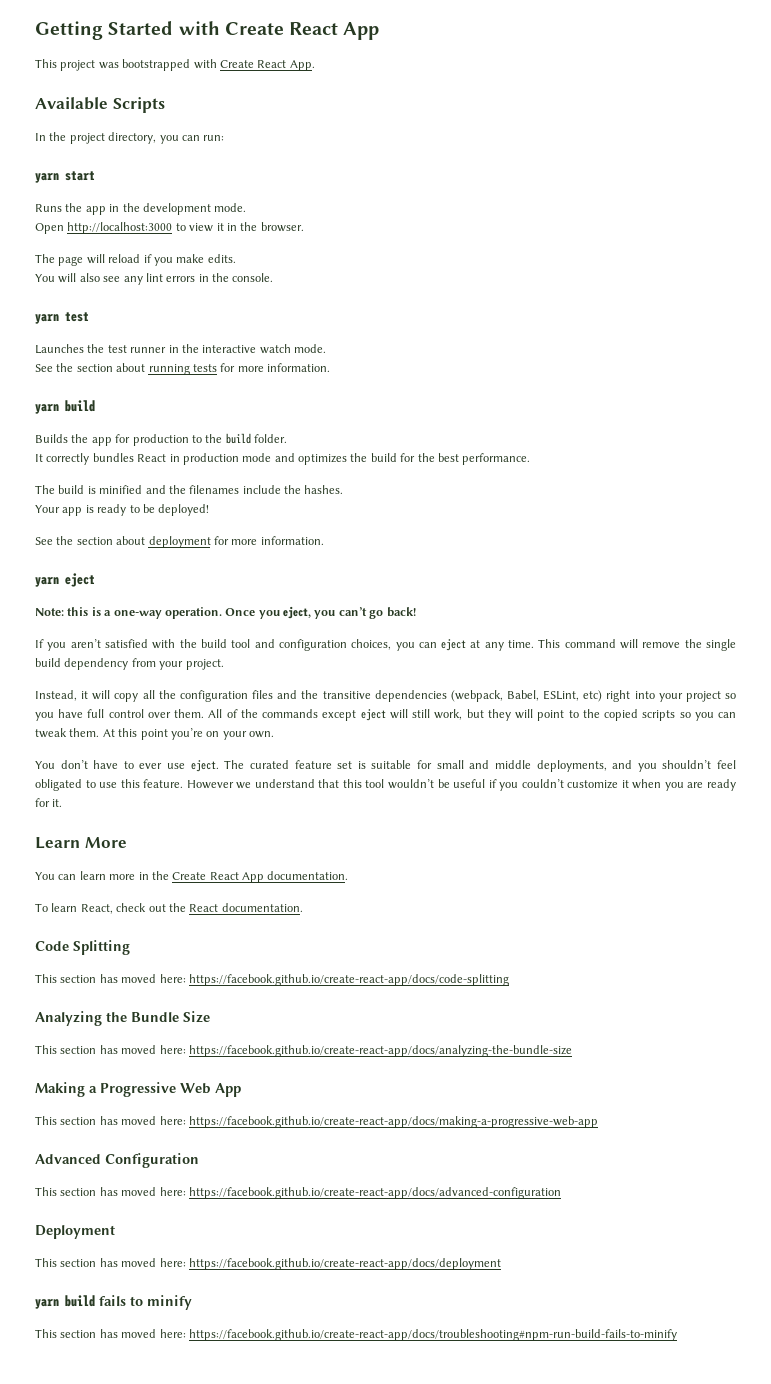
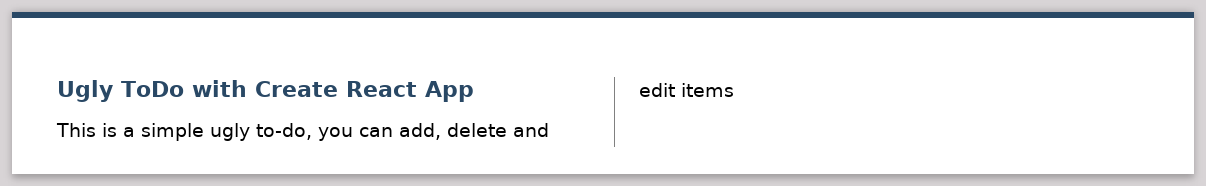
[35,21,174,40] Getting Started -> [57,80,184,102] Ugly ToDo
[60,59,315,71] [35,97,165,113] [35,132,225,144] [35,171,95,183] [35,203,247,215] [35,222,304,234] [35,254,236,266] [35,273,274,285] [35,312,89,324] [35,344,326,354] [35,363,330,375] [35,400,95,414] [35,433,287,446] [35,453,531,465] [35,485,344,494] [35,504,210,516] [35,536,324,548] [35,573,95,587] [35,606,416,619] [35,639,737,651] [35,658,224,670] [35,690,736,702] [35,709,737,721] [35,728,274,740] [35,760,736,772] [35,779,736,791] [35,798,63,807] [35,837,127,849] [35,871,349,883] [35,903,303,914] [35,940,130,955] [35,974,509,986] [35,1011,210,1026] [35,1045,572,1057] [35,1082,241,1097] [35,1116,598,1128] [35,1153,199,1168] [35,1187,561,1199] [35,1225,115,1239] [35,1258,501,1270] [35,1295,192,1310] [35,1329,677,1341] project was bootstrapped with Create React App. // Available Scripts // In the project directory, you can run: // yarn start // Runs the app in the development mode. // Open http://localhost:3000 to view it in the browser. // The page will reload if you make edits. // You will also see any lint errors in the console. // yarn test // Launches the test runner in the interactive watch mode. // See the section about running tests for more information. // yarn build // Builds the app for production to the build folder. // It correctly bundles React in production mode and optimizes the build for the best performance. // The build is minified and the filenames include the hashes. // Your app is ready to be deployed! // See the section about deployment for more information. // yarn eject // Note: this is a one-way operation. Once you eject, you can’t go back! // If you aren’t satisfied with the build tool and configuration choices, you can eject at any time. This command will remove the single build dependency from your project. // Instead, it will copy all the configuration files and the transitive dependencies (webpack, Babel, ESLint, etc) right into your project so you have full control over them. All of the commands except eject will still work, but they will point to the copied scripts so you can tweak them. At this point you’re on your own. // You don’t have to ever use eject. The curated feature set is suitable for small and middle deployments, and you shouldn’t feel obligated to use this feature. However we understand that this tool wouldn’t be useful if you couldn’t customize it when you are ready for it. // Learn More // You can learn more in the Create React App documentation. // To learn React, check out the React documentation. // Code Splitting // This section has moved here: https://facebook.github.io/create-react-app/docs/code-splitting // Analyzing the Bundle Size // This section has moved here: https://facebook.github.io/create-react-app/docs/analyzing-the-bundle-size // Making a Progressive Web App // This section has moved here: https://facebook.github.io/create-react-app/docs/making-a-progressive-web-app // Advanced Configuration // This section has moved here: https://facebook.github.io/create-react-app/docs/advanced-configuration // Deployment // This section has moved here: https://facebook.github.io/create-react-app/docs/deployment // yarn build fails to minify // This section has moved here: https://facebook.github.io/create-react-app/docs/troubleshooting#npm-run-build-fails-to-minify -> [102,123,549,141] [639,83,734,97] is a simple ugly to-do, you can add, delete and edit items

